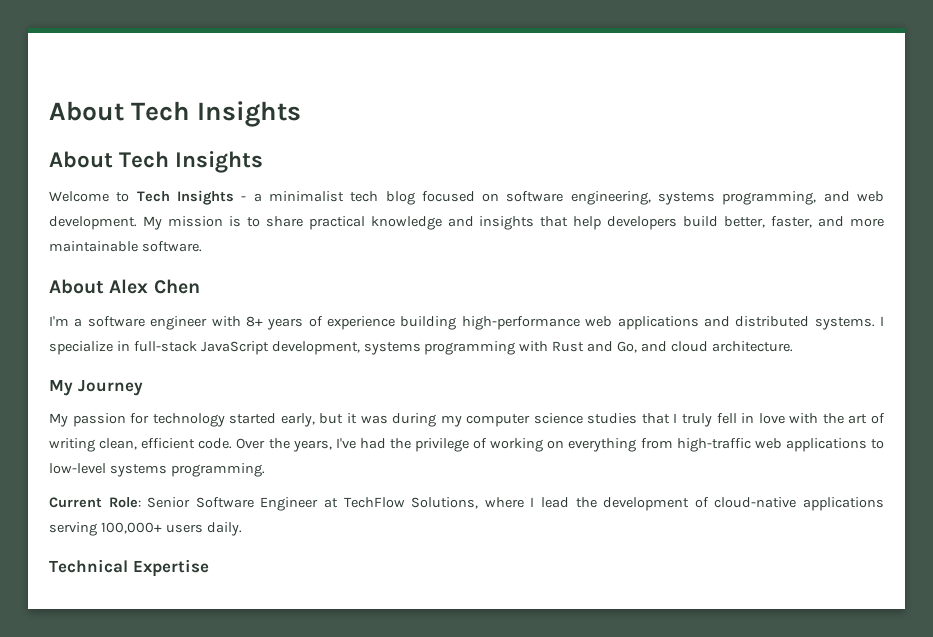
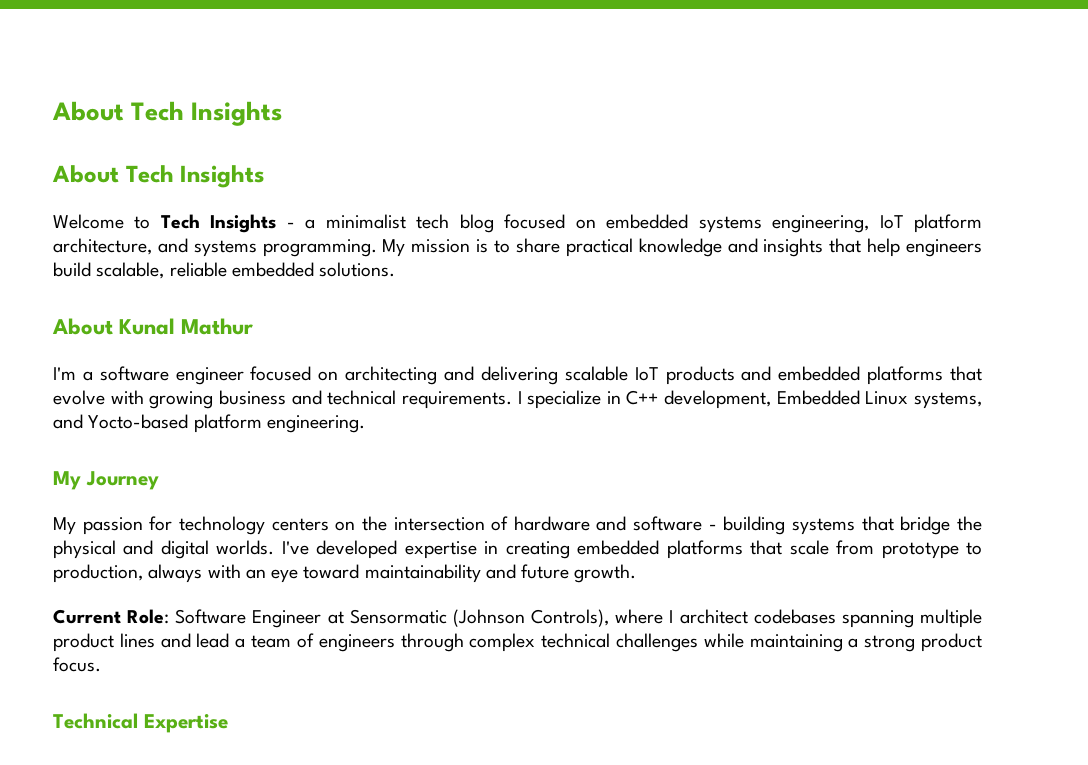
[506,191,884,205] [49,216,137,230] software engineering, systems programming, and web development. -> [606,214,983,233] [53,238,377,257] embedded systems engineering, IoT platform architecture, and systems programming.
[607,216,885,230] [49,241,202,252] [49,279,200,294] developers build better, faster, and more maintainable software. // About Alex Chen -> [906,239,983,257] [53,262,396,279] [52,318,254,335] engineers build scalable, reliable embedded solutions. // About Kunal Mathur
[211,316,884,330] [49,341,793,355] with 8+ years of experience building high-performance web applications and distributed systems. I specialize in full-stack JavaScript development, systems programming with Rust and Go, and cloud architecture. -> [250,366,983,385] [53,390,982,409] [53,414,365,433] focused on architecting and delivering scalable IoT products and embedded platforms that evolve with growing business and technical requirements. I specialize in C++ development, Embedded Linux systems, and Yocto-based platform engineering.
[229,413,886,427] [49,438,884,452] [49,463,265,477] started early, but it was during my computer science studies that I truly fell in love with the art of writing clean, efficient code. Over the years, I've had the privilege of working on everything from high-traffic web applications to low-level systems programming. -> [271,516,982,535] [53,540,983,559] [53,564,637,583] centers on the intersection of hardware and software - building systems that bridge the physical and digital worlds. I've developed expertise in creating embedded platforms that scale from prototype to production, always with an eye toward maintainability and future growth.
[147,497,191,508] Senior -> (170, 616) none
[343,497,885,511] [49,522,242,536] TechFlow Solutions, where I lead the development of cloud-native applications serving 100,000+ users daily. -> [349,609,983,628] [53,633,982,652] [53,657,101,672] Sensormatic (Johnson Controls), where I architect codebases spanning multiple product lines and lead a team of engineers through complex technical challenges while maintaining a strong product focus.

